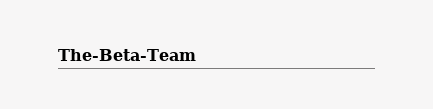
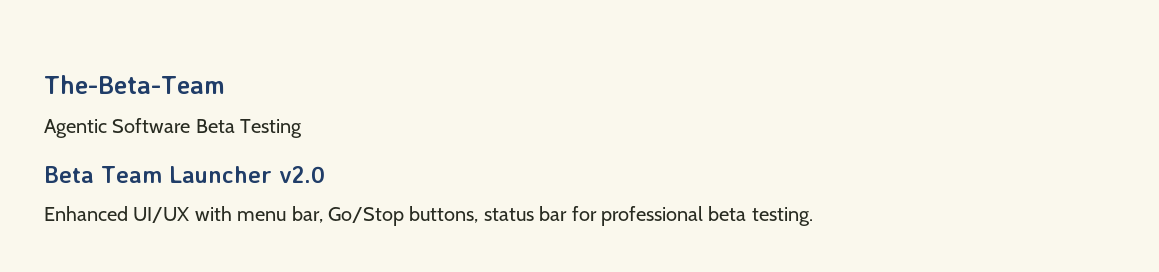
(196, 55) none -> [44,118,303,138] [44,166,325,183] [44,206,813,226] // Agentic Software Beta Testing // Beta Team Launcher v2.0 // Enhanced UI/UX with menu bar, Go/Stop buttons, status bar for professional beta testing.

